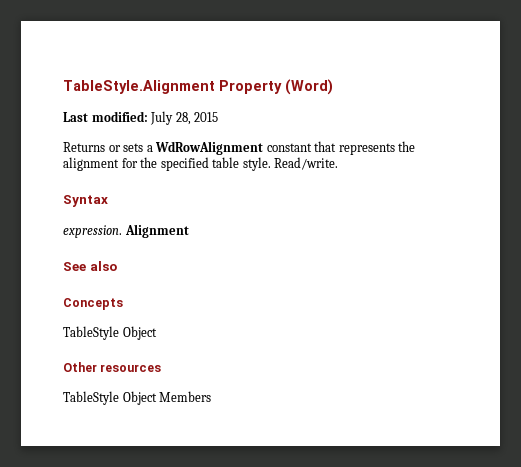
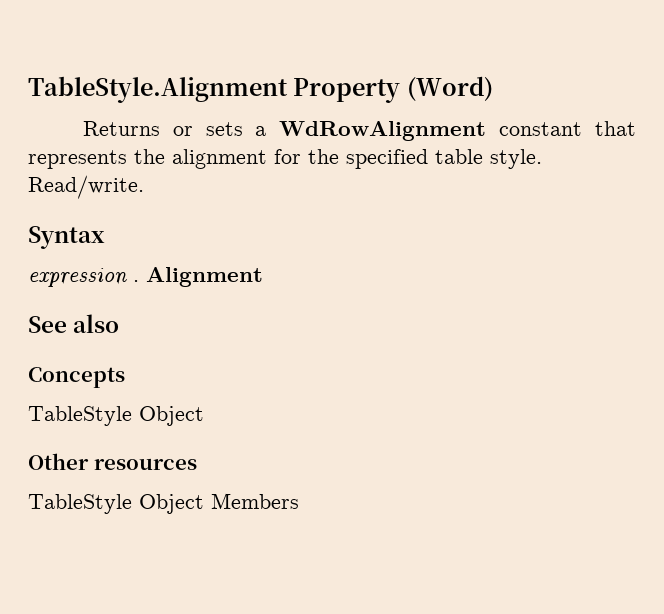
[63,111,219,125] // Last modified: July 28, 2015 -> (493, 88) none
[63,225,122,238] expression. -> [28,268,139,287] expression .

